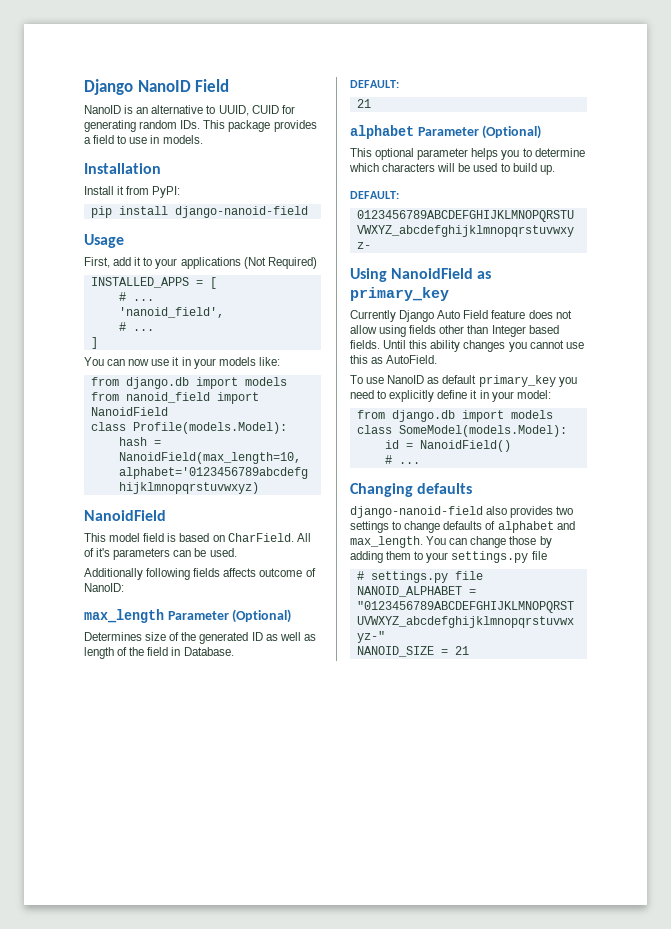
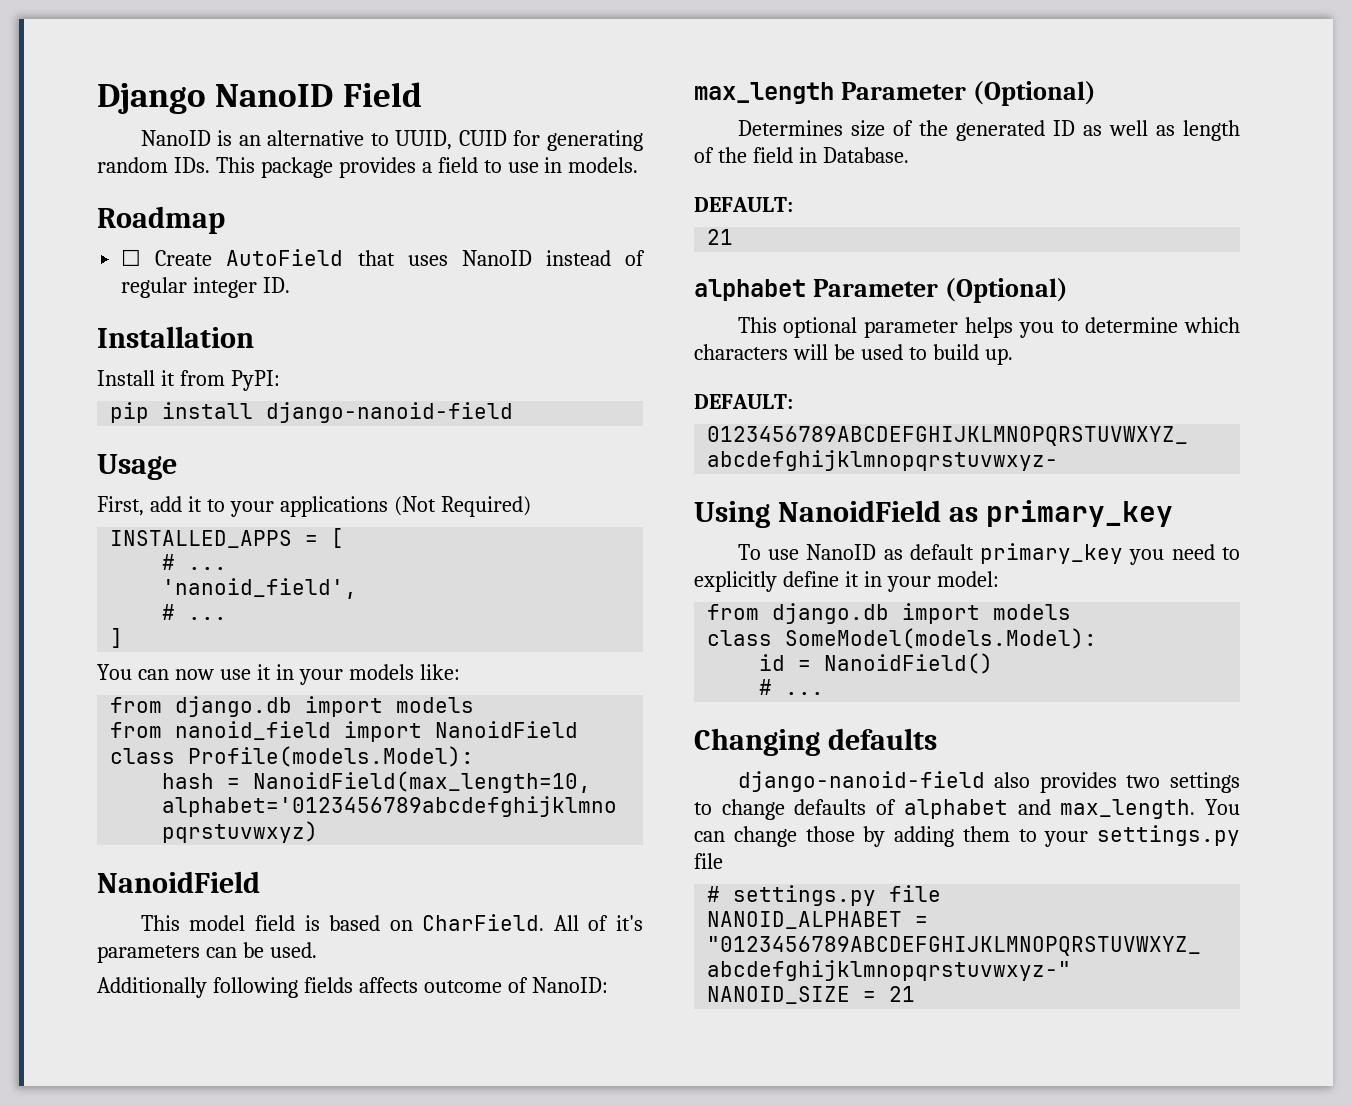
(203, 139) none -> [97,206,225,234] [121,249,645,266] [121,277,291,298] // Roadmap // ☐ Create AutoField that uses NanoID instead of regular integer ID.
[350,310,572,322] [350,325,559,337] [350,340,584,352] [350,355,438,364] // Currently Django Auto Field feature does not allow using fields other than Integer based fields. Until this ability changes you cannot use this as AutoField. -> (1173, 513) none

